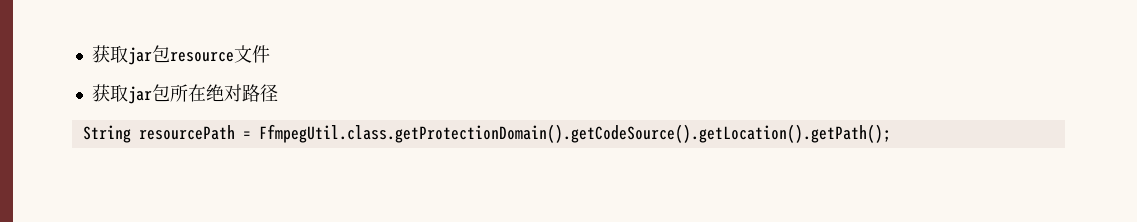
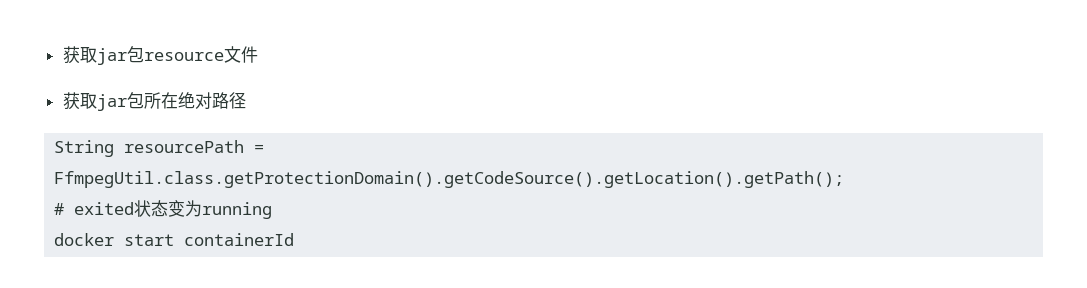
(891, 133) none -> [54,200,273,219] [54,233,295,246] // # exited状态变为running // docker start containerId

